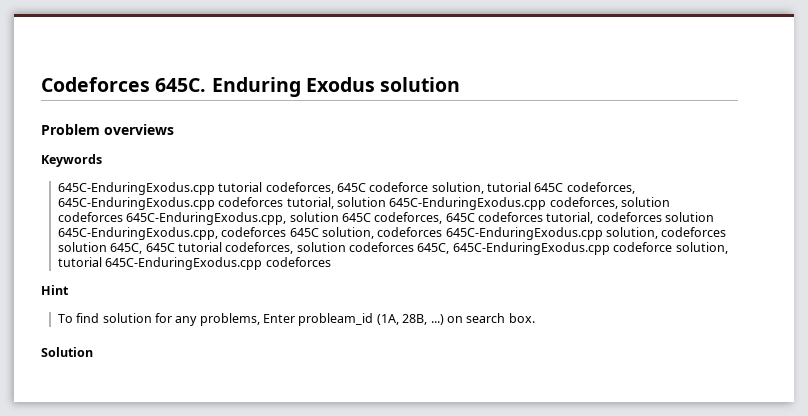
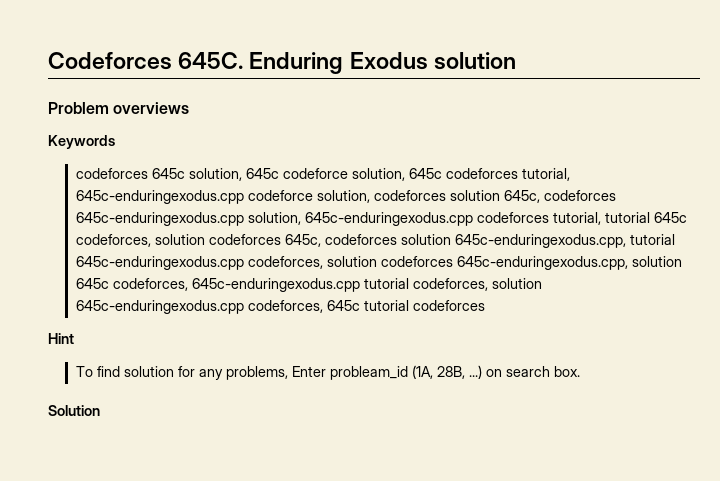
[57,182,635,195] [57,197,670,210] [57,212,715,225] [57,227,727,240] [57,242,728,255] [57,257,263,270] 645C-EnduringExodus.cpp tutorial codeforces, 645C codeforce solution, tutorial 645C codeforces, 645C-EnduringExodus.cpp codeforces tutorial, solution 645C-EnduringExodus.cpp codeforces, solution codeforces 645C-EnduringExodus.cpp, solution 645C codeforces, 645C codeforces tutorial, codeforces solution 645C-EnduringExodus.cpp, codeforces 645C solution, codeforces 645C-EnduringExodus.cpp solution, codeforces solution 645C, 645C tutorial codeforces, solution codeforces 645C, 645C-EnduringExodus.cpp codeforce solution, tutorial 645C-EnduringExodus.cpp -> [75,168,570,181] [75,190,616,204] [75,212,687,226] [75,234,675,248] [75,256,682,270] [75,278,542,292] [75,300,409,314] codeforces 645c solution, 645c codeforce solution, 645c codeforces tutorial, 645c-enduringexodus.cpp codeforce solution, codeforces solution 645c, codeforces 645c-enduringexodus.cpp solution, 645c-enduringexodus.cpp codeforces tutorial, tutorial 645c codeforces, solution codeforces 645c, codeforces solution 645c-enduringexodus.cpp, tutorial 645c-enduringexodus.cpp codeforces, solution codeforces 645c-enduringexodus.cpp, solution 645c codeforces, 645c-enduringexodus.cpp tutorial codeforces, solution 645c-enduringexodus.cpp codeforces, 645c tutorial

